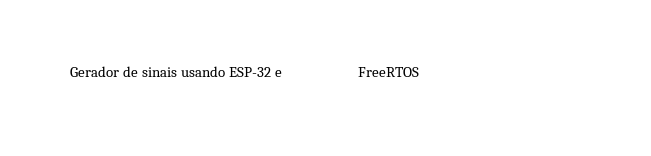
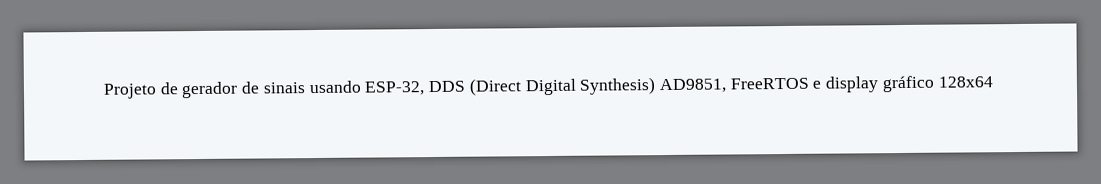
[70,66,419,77] Gerador de sinais usando ESP-32 e FreeRTOS -> [103,75,993,99] Projeto de gerador de sinais usando ESP-32, DDS (Direct Digital Synthesis) AD9851, FreeRTOS e display gráfico 128x64

